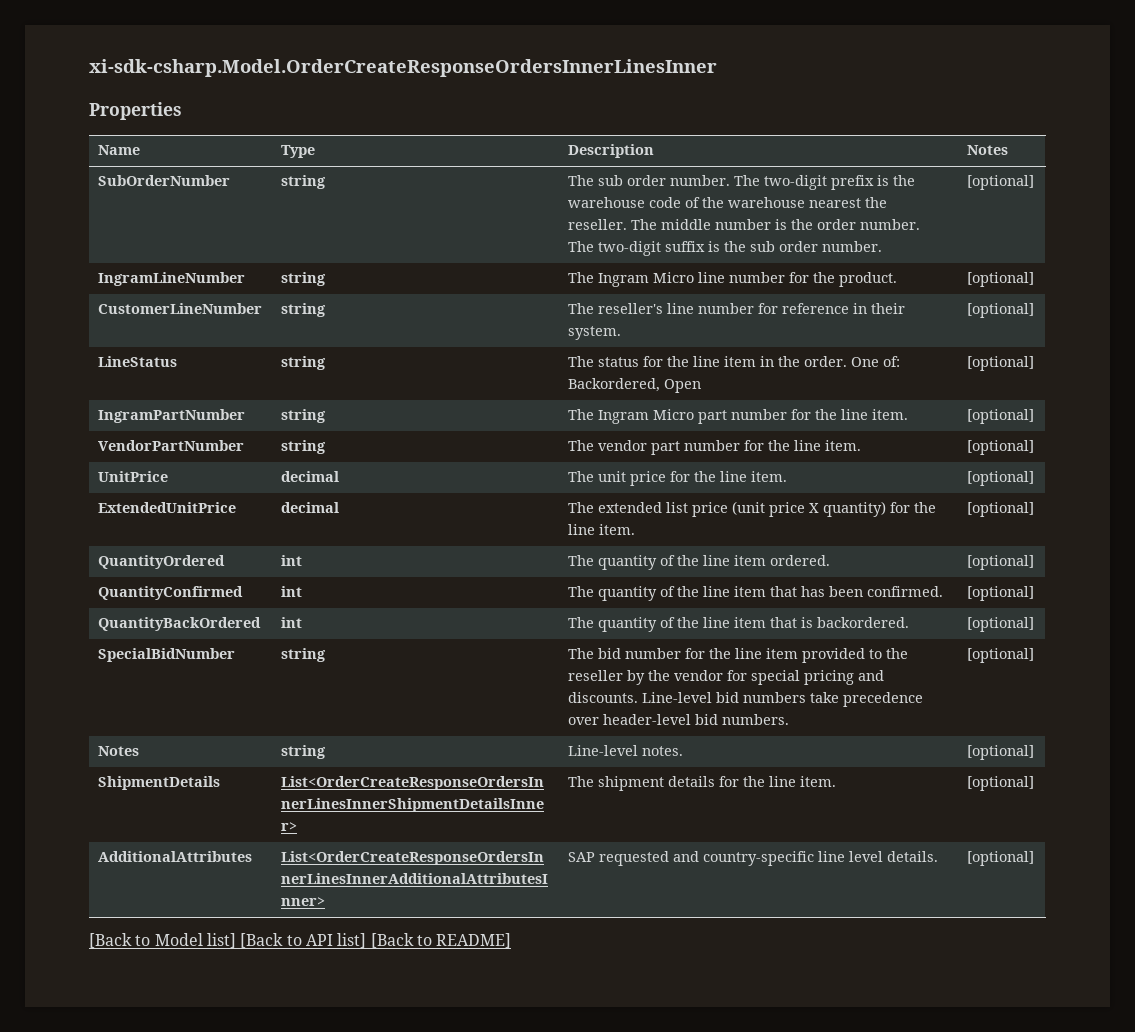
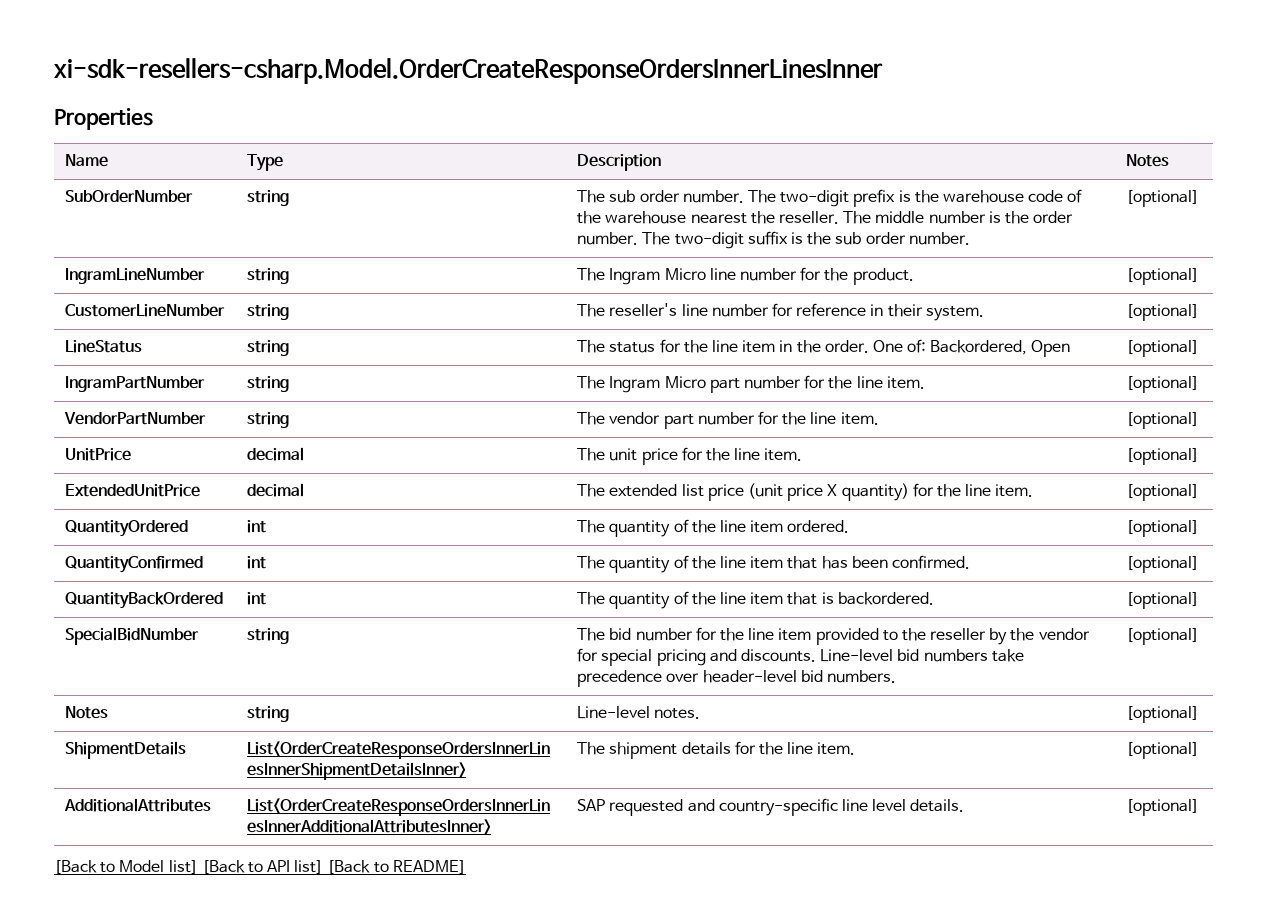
[89,59,717,77] xi-sdk-csharp.Model.OrderCreateResponseOrdersInnerLinesInner -> [54,58,883,84] xi-sdk-resellers-csharp.Model.OrderCreateResponseOrdersInnerLinesInner

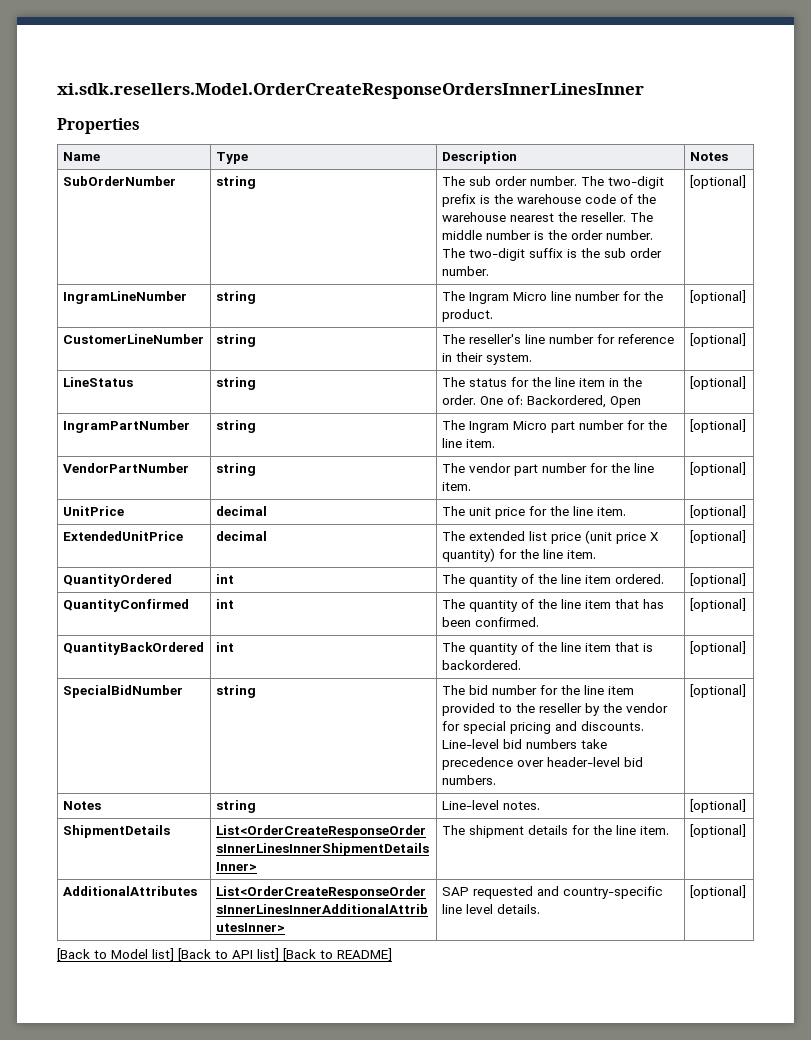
[54,58,883,84] xi-sdk-resellers-csharp.Model.OrderCreateResponseOrdersInnerLinesInner -> [57,83,644,99] xi.sdk.resellers.Model.OrderCreateResponseOrdersInnerLinesInner

